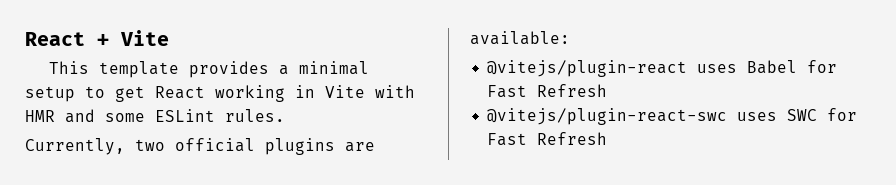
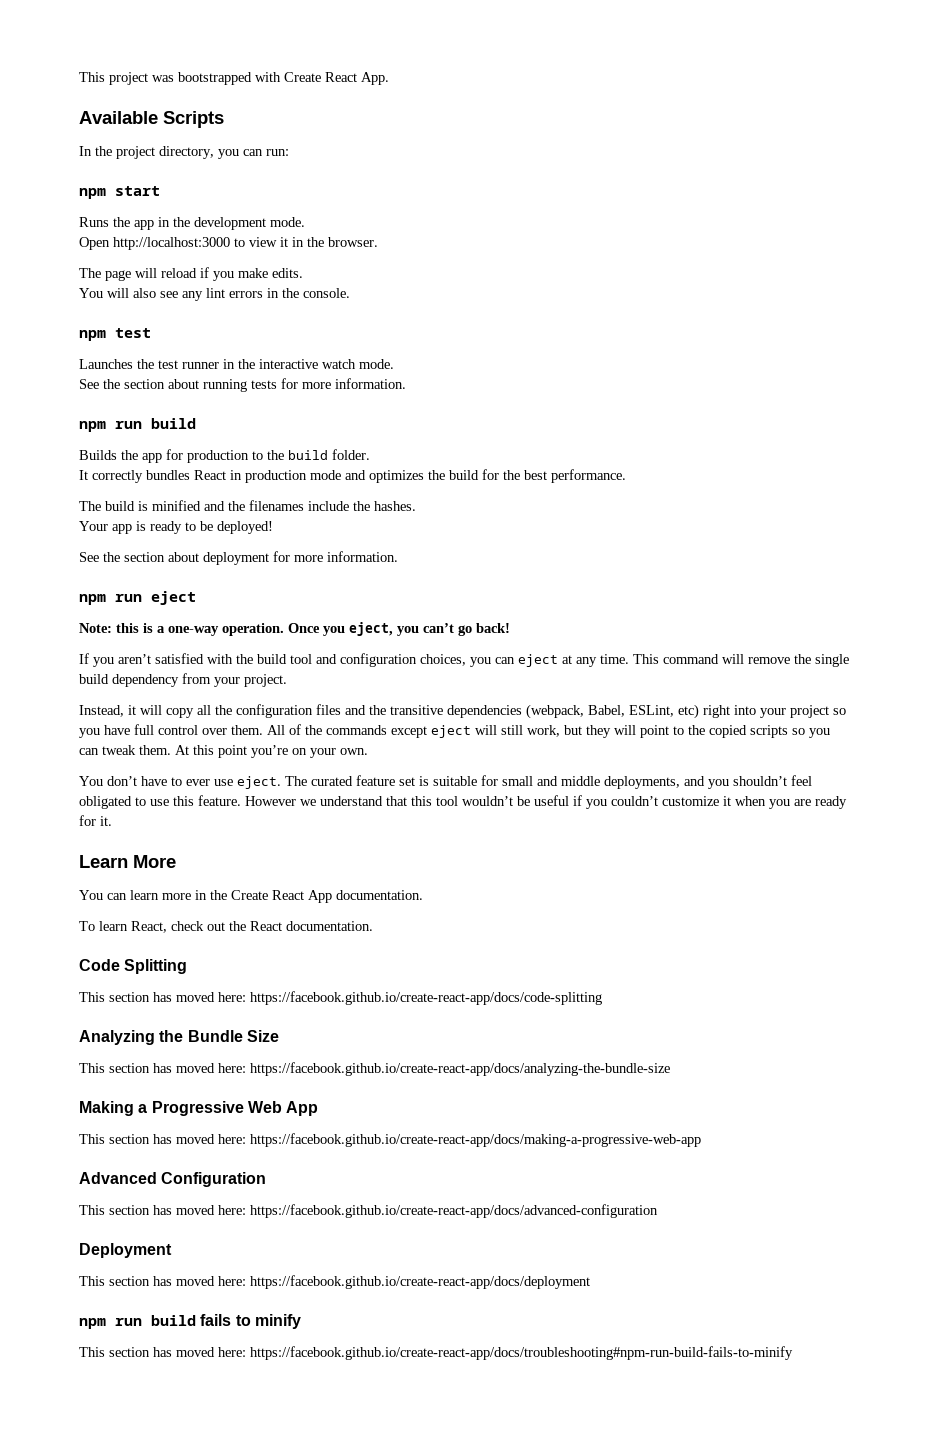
[25,30,169,46] [49,61,370,78] [25,85,415,102] [25,109,285,123] [25,138,375,155] [470,31,570,45] [487,60,838,77] [487,84,608,98] [487,108,858,125] [487,132,608,146] React + Vite // This template provides a minimal setup to get React working in Vite with HMR and some ESLint rules. // Currently, two official plugins are available: // @vitejs/plugin-react uses Babel for Fast Refresh // @vitejs/plugin-react-swc uses SWC for Fast Refresh -> [79,72,389,85] [79,111,224,128] [79,146,289,159] [79,186,160,199] [79,217,305,230] [79,237,378,250] [79,267,303,281] [79,288,350,301] [79,328,151,341] [79,359,394,369] [79,378,406,392] [79,418,196,432] [79,449,370,463] [79,469,626,483] [79,500,416,511] [79,521,273,534] [79,551,398,565] [79,591,196,605] [79,622,510,636] [79,653,849,667] [79,673,287,687] [79,704,846,719] [79,724,830,738] [79,745,368,758] [79,775,812,789] [79,795,847,809] [79,815,112,826] [79,855,176,868] [79,890,423,903] [79,921,373,933] [79,959,188,974] [79,991,602,1005] [79,1030,279,1045] [79,1062,670,1076] [79,1101,319,1116] [79,1133,701,1147] [79,1172,267,1187] [79,1204,658,1218] [79,1243,172,1258] [79,1275,590,1289] [79,1314,301,1329] [79,1346,793,1360] This project was bootstrapped with Create React App. // Available Scripts // In the project directory, you can run: // npm start // Runs the app in the development mode. // Open http://localhost:3000 to view it in the browser. // The page will reload if you make edits. // You will also see any lint errors in the console. // npm test // Launches the test runner in the interactive watch mode. // See the section about running tests for more information. // npm run build // Builds the app for production to the build folder. // It correctly bundles React in production mode and optimizes the build for the best performance. // The build is minified and the filenames include the hashes. // Your app is ready to be deployed! // See the section about deployment for more information. // npm run eject // Note: this is a one-way operation. Once you eject, you can’t go back! // If you aren’t satisfied with the build tool and configuration choices, you can eject at any time. This command will remove the single build dependency from your project. // Instead, it will copy all the configuration files and the transitive dependencies (webpack, Babel, ESLint, etc) right into your project so you have full control over them. All of the commands except eject will still work, but they will point to the copied scripts so you can tweak them. At this point you’re on your own. // You don’t have to ever use eject. The curated feature set is suitable for small and middle deployments, and you shouldn’t feel obligated to use this feature. However we understand that this tool wouldn’t be useful if you couldn’t customize it when you are ready for it. // Learn More // You can learn more in the Create React App documentation. // To learn React, check out the React documentation. // Code Splitting // This section has moved here: https://facebook.github.io/create-react-app/docs/code-splitting // Analyzing the Bundle Size // This section has moved here: https://facebook.github.io/create-react-app/docs/analyzing-the-bundle-size // Making a Progressive Web App // This section has moved here: https://facebook.github.io/create-react-app/docs/making-a-progressive-web-app // Advanced Configuration // This section has moved here: https://facebook.github.io/create-react-app/docs/advanced-configuration // Deployment // This section has moved here: https://facebook.github.io/create-react-app/docs/deployment // npm run build fails to minify // This section has moved here: https://facebook.github.io/create-react-app/docs/troubleshooting#npm-run-build-fails-to-minify

